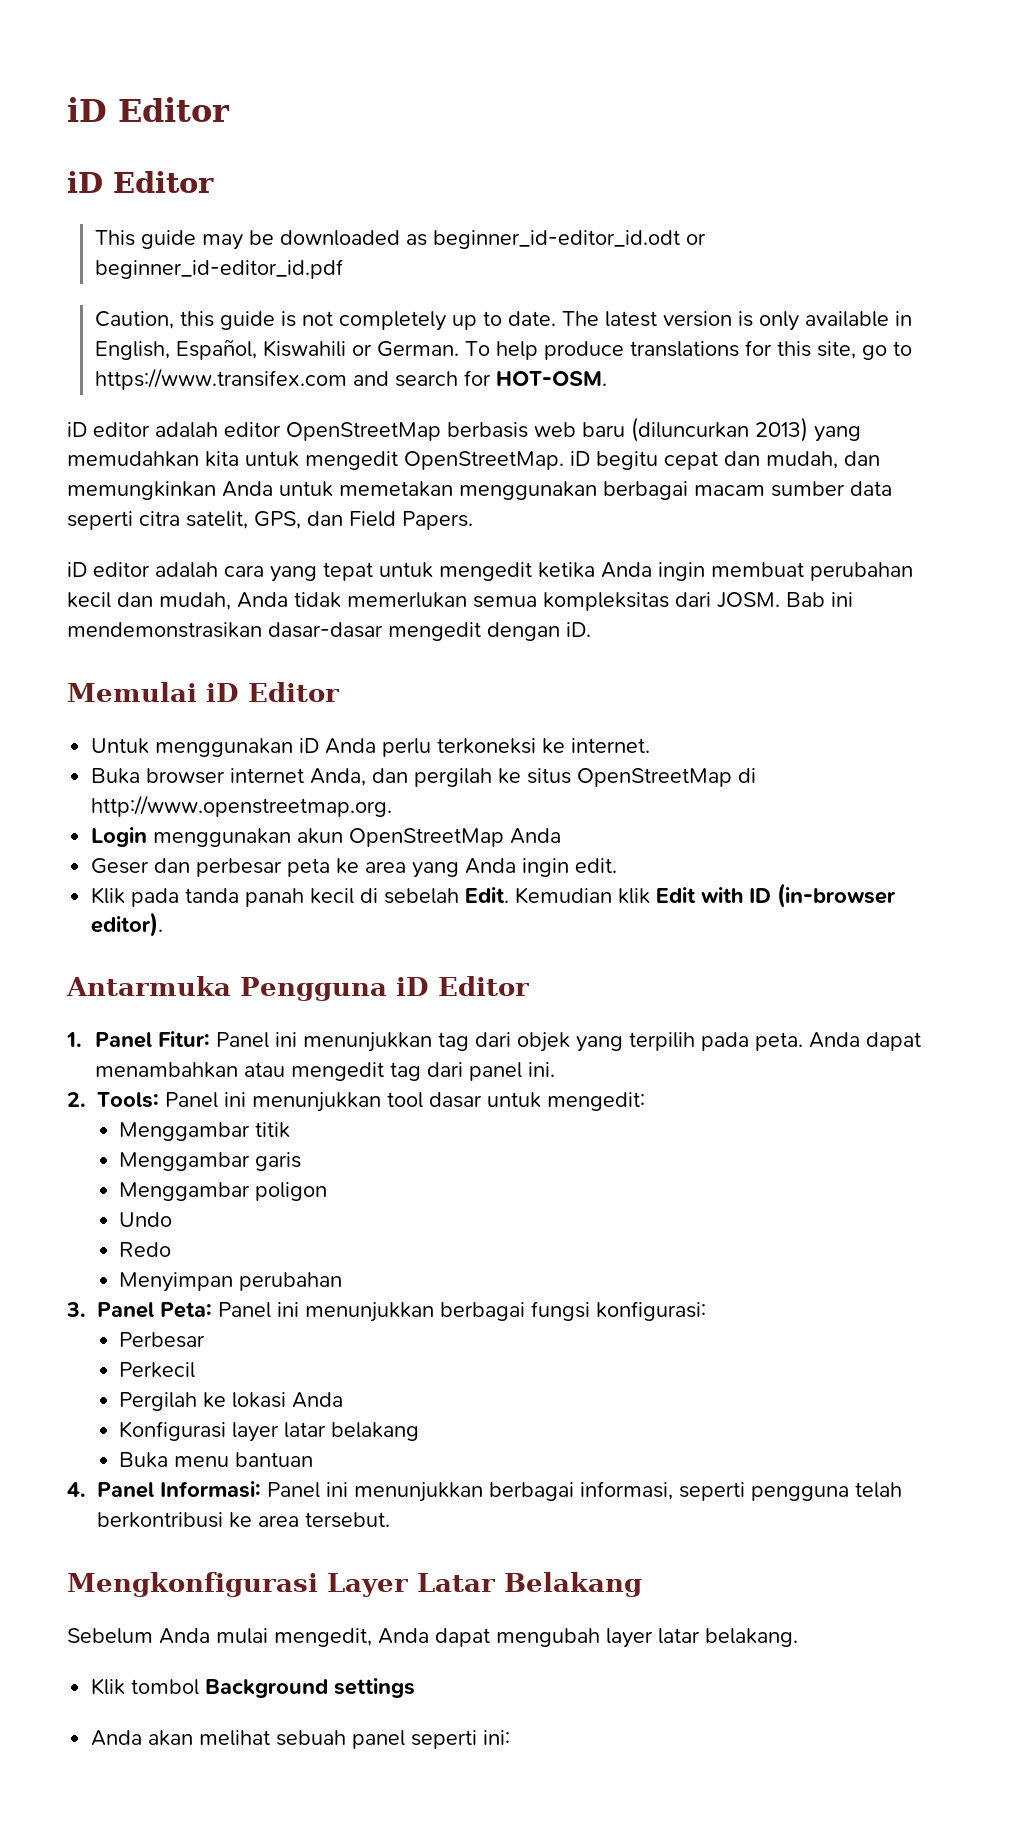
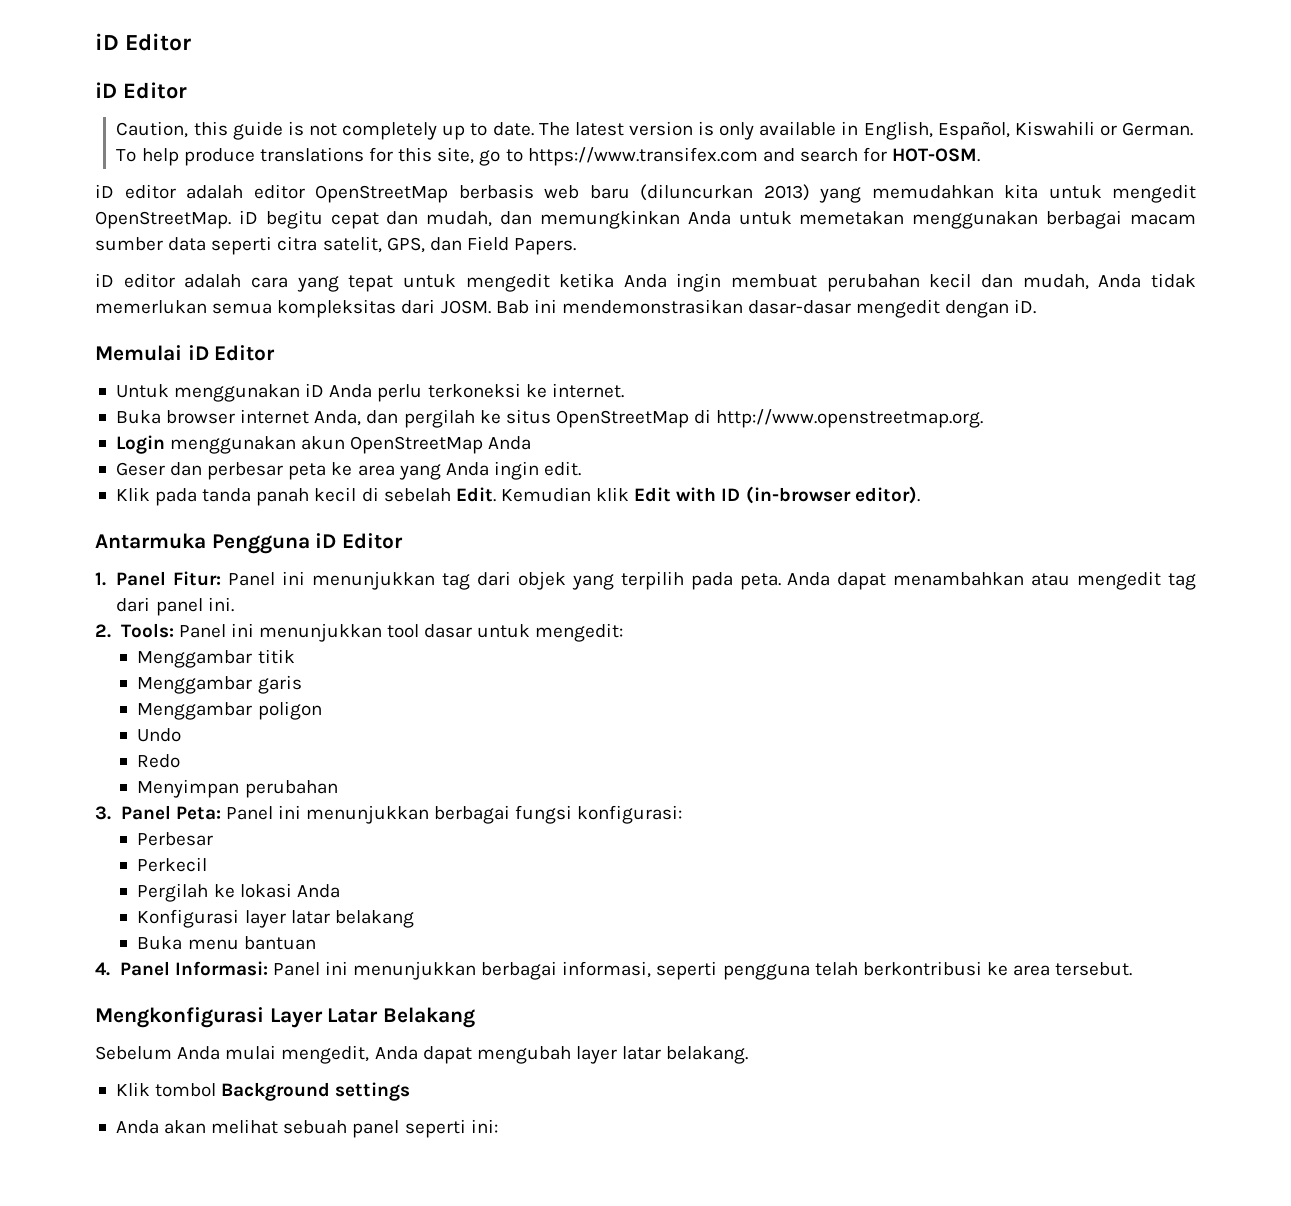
[95,230,707,250] [95,259,344,279] // This guide may be downloaded as beginner_id-editor_id.odt or beginner_id-editor_id.pdf -> (187, 90) none

